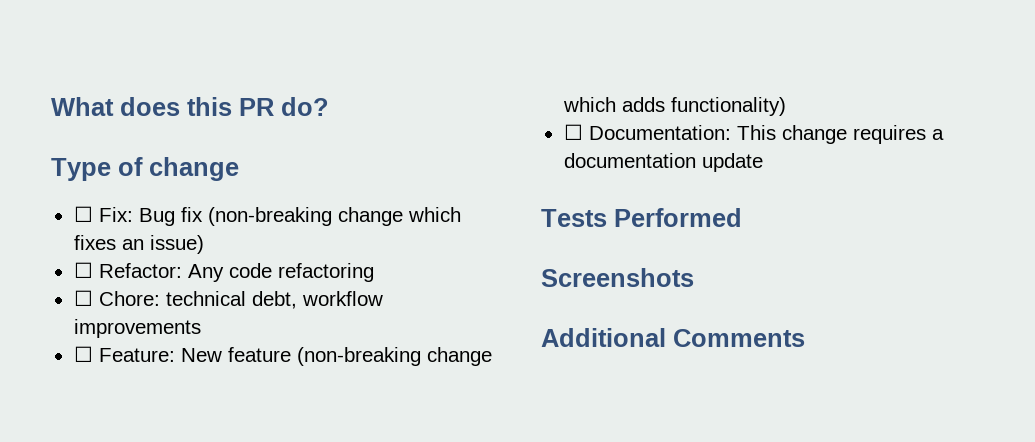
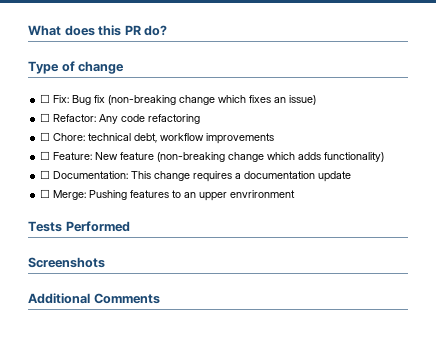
(763, 162) none -> [40,189,296,201] // ☐ Merge: Pushing features to an upper envrironment

